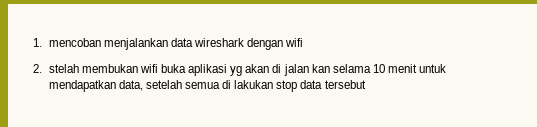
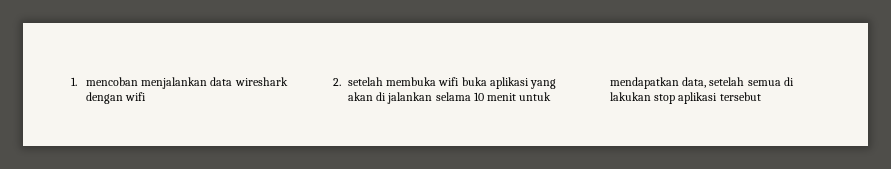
[48,64,138,73] stelah membukan -> [347,77,437,86] setelah membuka
[230,66,243,76] yg -> [530,79,557,89] yang
[283,64,330,76] jalan kan -> [387,92,433,104] jalankan
[300,80,323,89] data -> [678,92,718,104] aplikasi

